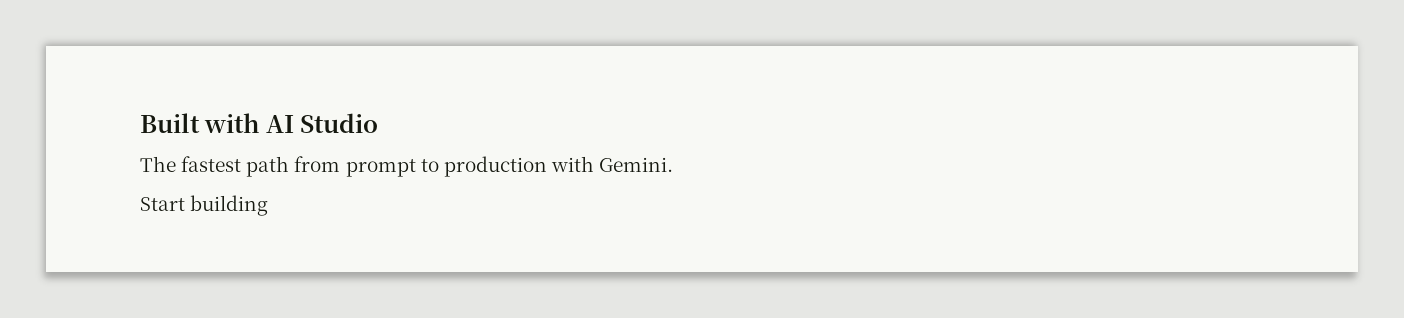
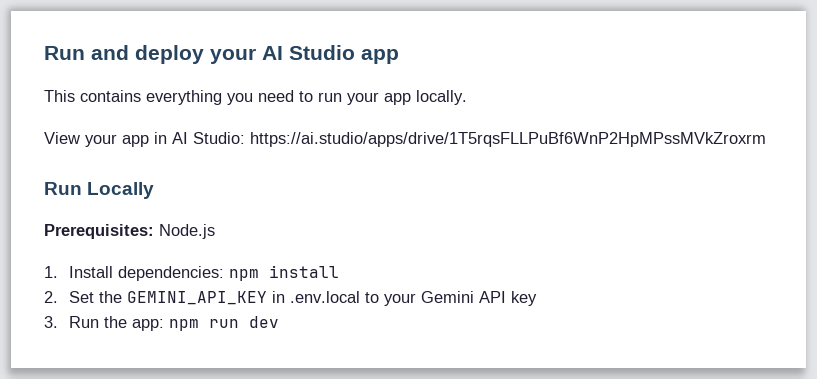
[140,113,379,133] [140,156,674,177] [140,195,269,216] Built with AI Studio // The fastest path from prompt to production with Gemini. // Start building -> [44,45,399,64] [44,90,467,105] [44,132,766,147] [44,182,155,199] [44,224,215,239] [44,265,339,281] [44,291,537,306] [44,316,279,331] Run and deploy your AI Studio app // This contains everything you need to run your app locally. // View your app in AI Studio: https://ai.studio/apps/drive/1T5rqsFLLPuBf6WnP2HpMPssMVkZroxrm // Run Locally // Prerequisites: Node.js // 1. Install dependencies: npm install // 2. Set the GEMINI_API_KEY in .env.local to your Gemini API key // 3. Run the app: npm run dev

